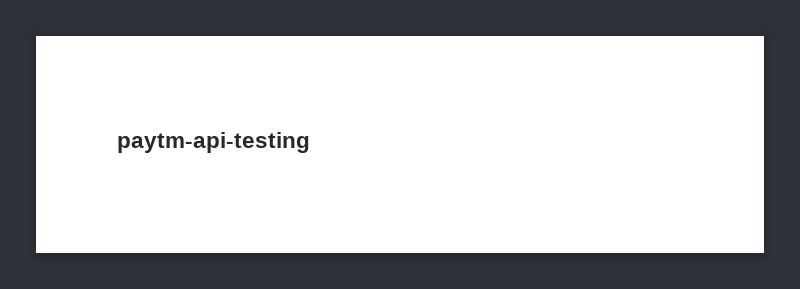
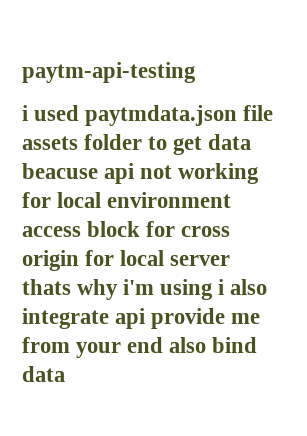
(310, 142) none -> [22,105,274,126] [22,134,252,155] [22,163,260,184] [22,192,232,208] [22,221,231,237] [22,250,231,271] [22,279,268,300] [22,308,261,329] [22,337,258,358] [22,366,65,382] // i used paytmdata.json file assets folder to get data beacuse api not working for local environment access block for cross origin for local server thats why i'm using i also integrate api provide me from your end also bind data

